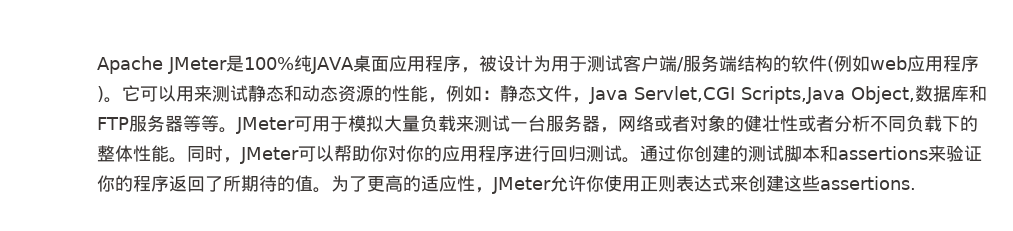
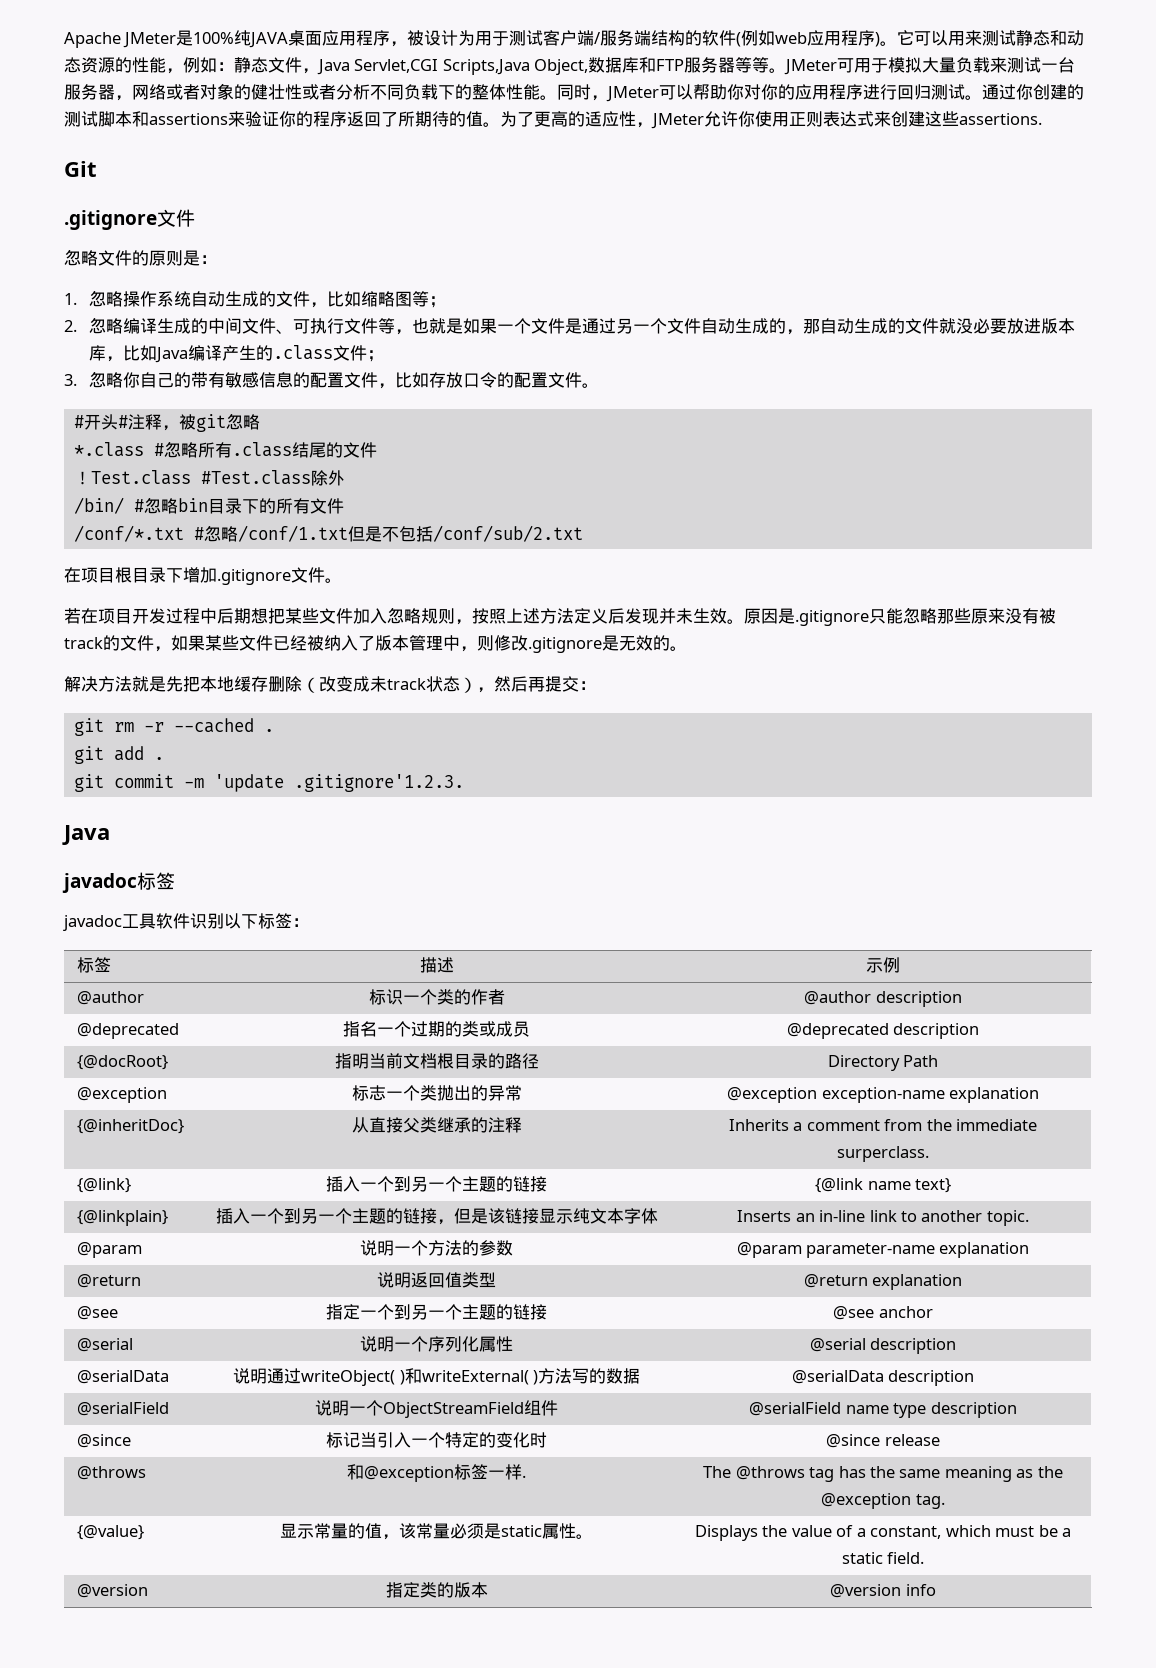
(916, 183) none -> [64,161,97,177] [64,209,195,230] [64,249,217,266] [64,290,447,308] [64,317,1076,335] [89,345,385,363] [64,371,600,389] [73,413,260,432] [73,441,377,458] [73,470,345,486] [73,497,344,514] [73,525,583,542] [64,567,342,585] [64,607,1056,626] [64,635,687,653] [64,676,596,693] [73,718,274,736] [73,746,164,764] [73,774,464,792] [62,825,110,845] [62,872,175,893] [63,913,309,931] [77,957,112,973] [419,957,454,973] [866,957,900,973] [77,991,145,1005] [368,989,505,1005] [804,991,962,1007] [77,1023,180,1039] [343,1021,530,1037] [786,1023,980,1039] [77,1055,169,1070] [334,1053,539,1069] [827,1055,939,1071] [77,1087,168,1103] [351,1085,522,1101] [727,1087,1039,1103] [77,1119,185,1134] [351,1117,522,1133] [728,1119,1038,1131] [837,1146,929,1162] [77,1178,132,1193] [326,1176,547,1192] [815,1178,951,1193] [77,1210,169,1226] [215,1208,658,1225] [737,1210,1029,1226] [77,1242,143,1258] [360,1240,513,1256] [736,1242,1030,1258] [77,1274,142,1288] [377,1272,496,1288] [803,1274,963,1290] [77,1306,119,1320] [326,1304,547,1320] [833,1306,933,1320] [77,1338,134,1352] [360,1336,513,1352] [809,1338,957,1354] [77,1370,170,1384] [233,1368,640,1386] [791,1370,975,1386] [77,1402,170,1416] [315,1400,558,1418] [749,1402,1017,1418] [77,1434,132,1448] [326,1432,547,1448] [826,1434,940,1448] [77,1466,147,1480] [347,1464,526,1482] [703,1466,1063,1482] [821,1493,945,1509] [77,1525,145,1540] [280,1523,593,1540] [694,1525,1072,1541] [841,1552,925,1564] [77,1584,149,1598] [385,1582,488,1598] [830,1584,936,1598] // Git // .gitignore文件 // 忽略文件的原则是： // 1.忽略操作系统自动生成的文件，比如缩略图等； // 2.忽略编译生成的中间文件、可执行文件等，也就是如果一个文件是通过另一个文件自动生成的，那自动生成的文件就没必要放进版本库，比如Java编译产生的.class文件； // 3.忽略你自己的带有敏感信息的配置文件，比如存放口令的配置文件。 // #开头#注释，被git忽略 // *.class #忽略所有.class结尾的文件 // ！Test.class #Test.class除外 // /bin/ #忽略bin目录下的所有文件 // /conf/*.txt #忽略/conf/1.txt但是不包括/conf/sub/2.txt // 在项目根目录下增加.gitignore文件。 // 若在项目开发过程中后期想把某些文件加入忽略规则，按照上述方法定义后发现并未生效。原因是.gitignore只能忽略那些原来没有被track的文件，如果某些文件已经被纳入了版本管理中，则修改.gitignore是无效的。 // 解决方法就是先把本地缓存删除（改变成未track状态），然后再提交： // git rm -r --cached . // git add . // git commit -m 'update .gitignore'1.2.3. // Java // javadoc标签 // javadoc工具软件识别以下标签： // 标签 | 描述 | 示例 // @author | 标识一个类的作者 | @author description // @deprecated | 指名一个过期的类或成员 | @deprecated description // {@docRoot} | 指明当前文档根目录的路径 | Directory Path // @exception | 标志一个类抛出的异常 | @exception exception-name explanation // {@inheritDoc} | 从直接父类继承的注释 | Inherits a comment from the immediate surperclass. // {@link} | 插入一个到另一个主题的链接 | {@link name text} // {@linkplain} | 插入一个到另一个主题的链接，但是该链接显示纯文本字体 | Inserts an in-line link to another topic. // @param | 说明一个方法的参数 | @param parameter-name explanation // @return | 说明返回值类型 | @return explanation // @see | 指定一个到另一个主题的链接 | @see anchor // @serial | 说明一个序列化属性 | @serial description // @serialData | 说明通过writeObject( )和writeExternal( )方法写的数据 | @serialData description // @serialField | 说明一个ObjectStreamField组件 | @serialField name type description // @since | 标记当引入一个特定的变化时 | @since release // @throws | 和@exception标签一样. | The @throws tag has the same meaning as the @exception tag. // {@value} | 显示常量的值，该常量必须是static属性。 | Displays the value of a constant, which must be a static field. // @version | 指定类的版本 | @version info

